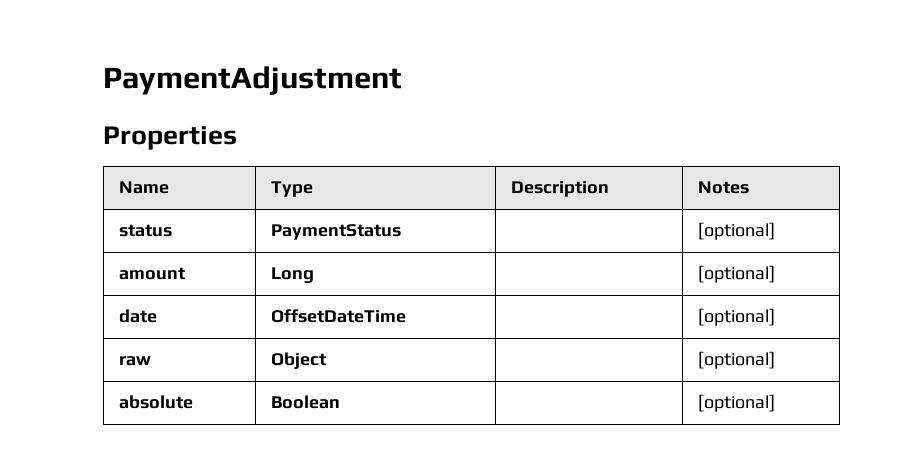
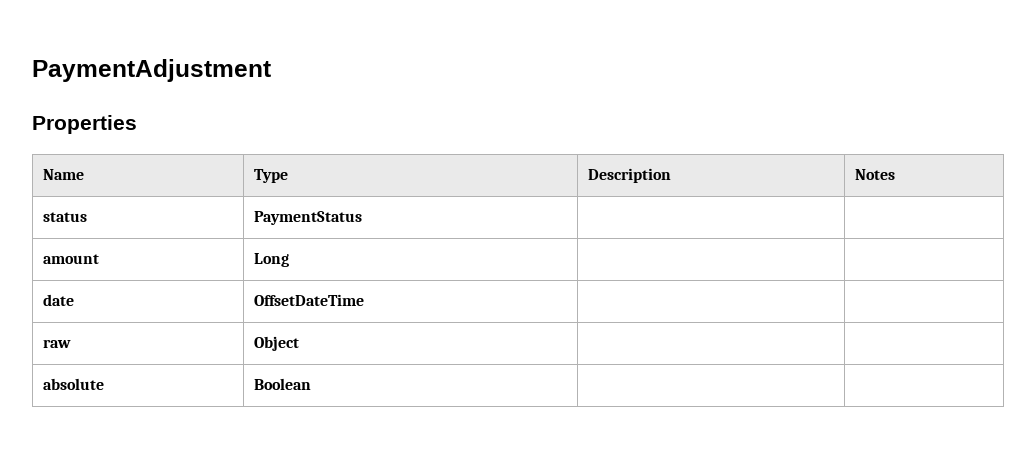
[697,222,775,240] [optional] -> (363, 218) none
[697,265,775,283] [optional] -> (290, 260) none
[697,308,775,326] [optional] -> (365, 300) none
[697,351,775,369] [optional] -> (300, 343) none
[697,394,775,412] [optional] -> (312, 384) none

